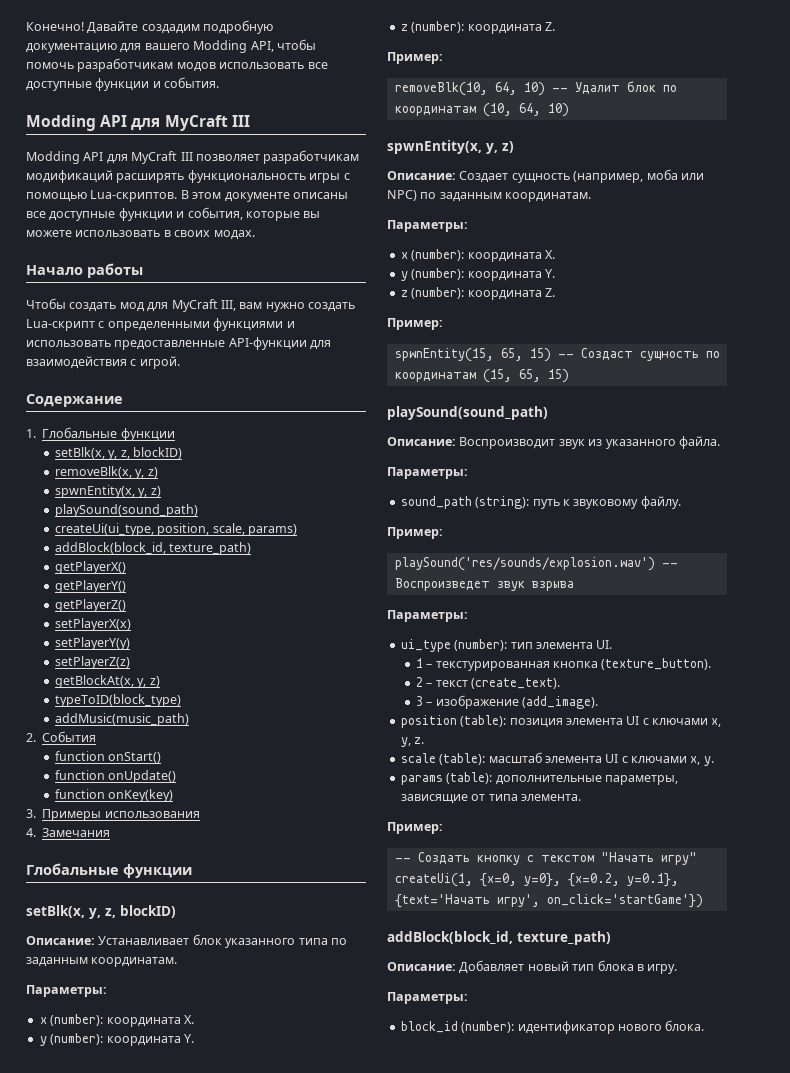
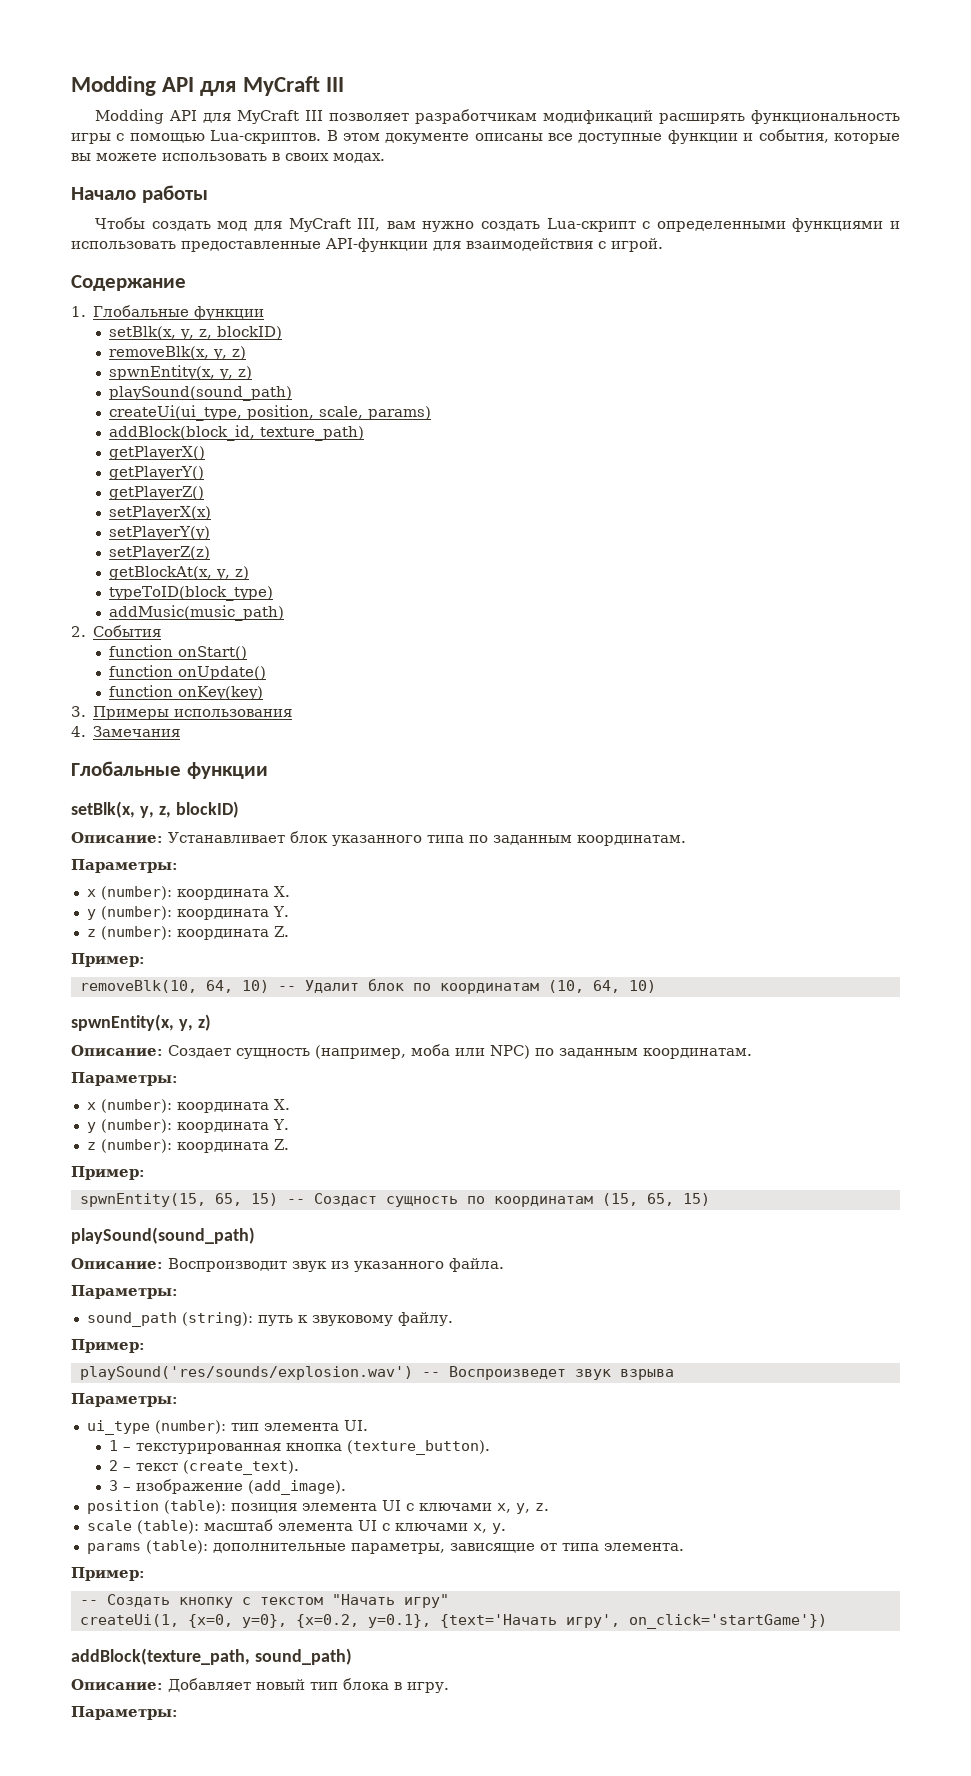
[26,20,274,34] [26,39,316,53] [26,58,328,72] [26,77,220,91] Конечно! Давайте создадим подробную документацию для вашего Modding API, чтобы помочь разработчикам модов использовать все доступные функции и события. // -> (71, 86) none
[387,931,611,945] addBlock(block_id, texture_path) -> [71,1648,352,1665] addBlock(texture_path, sound_path)
[400,1020,705,1034] // block_id (number): идентификатор нового блока. -> (178, 1713) none

